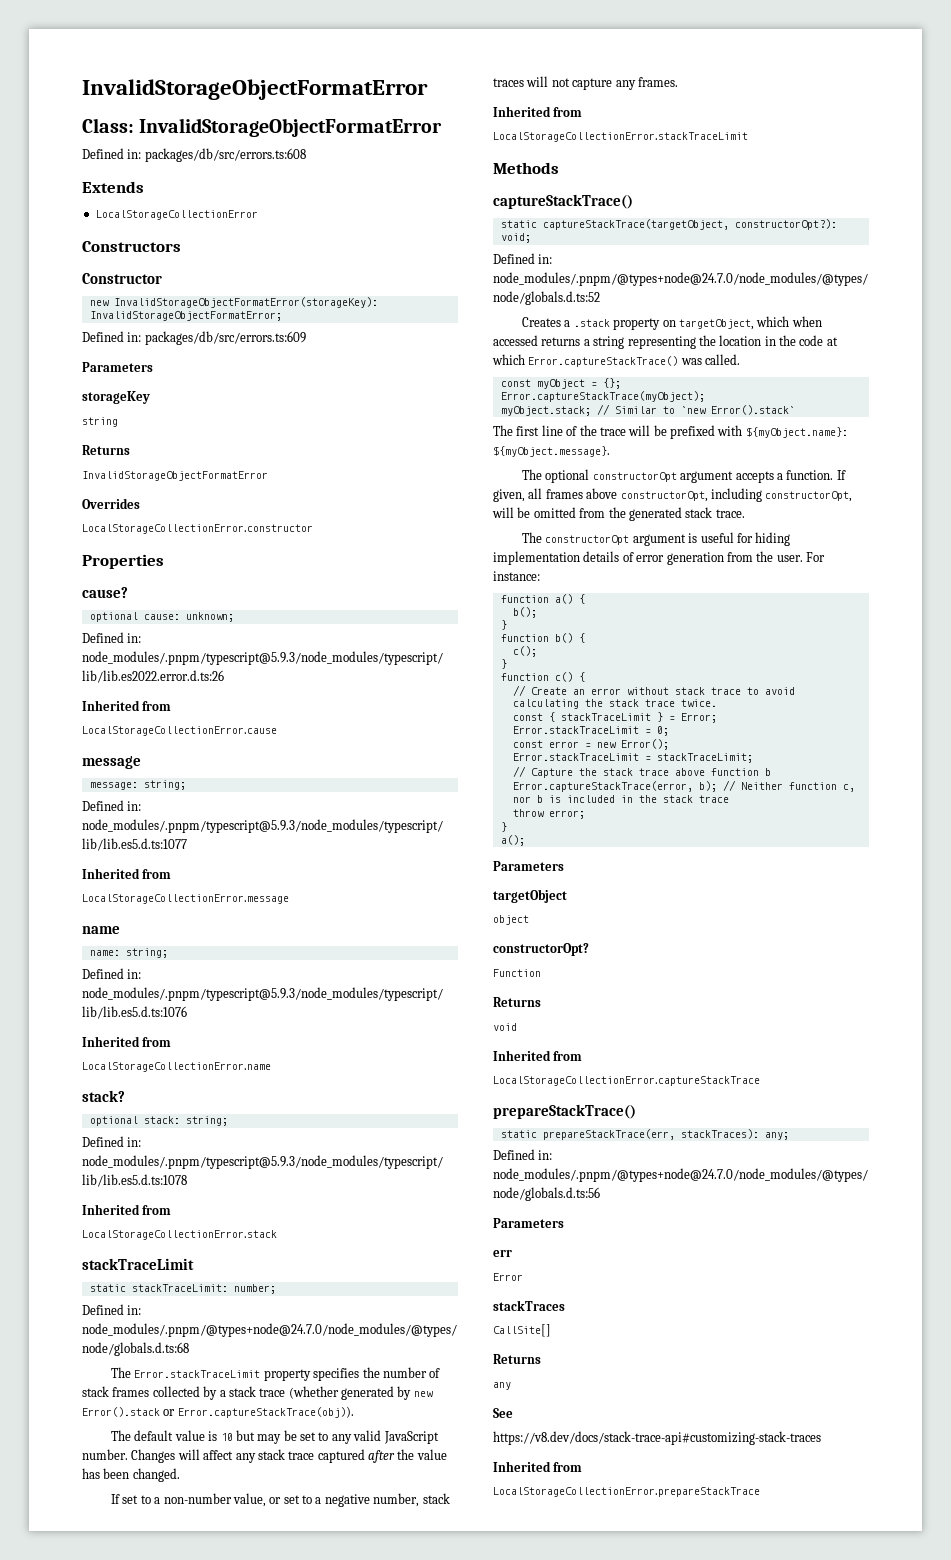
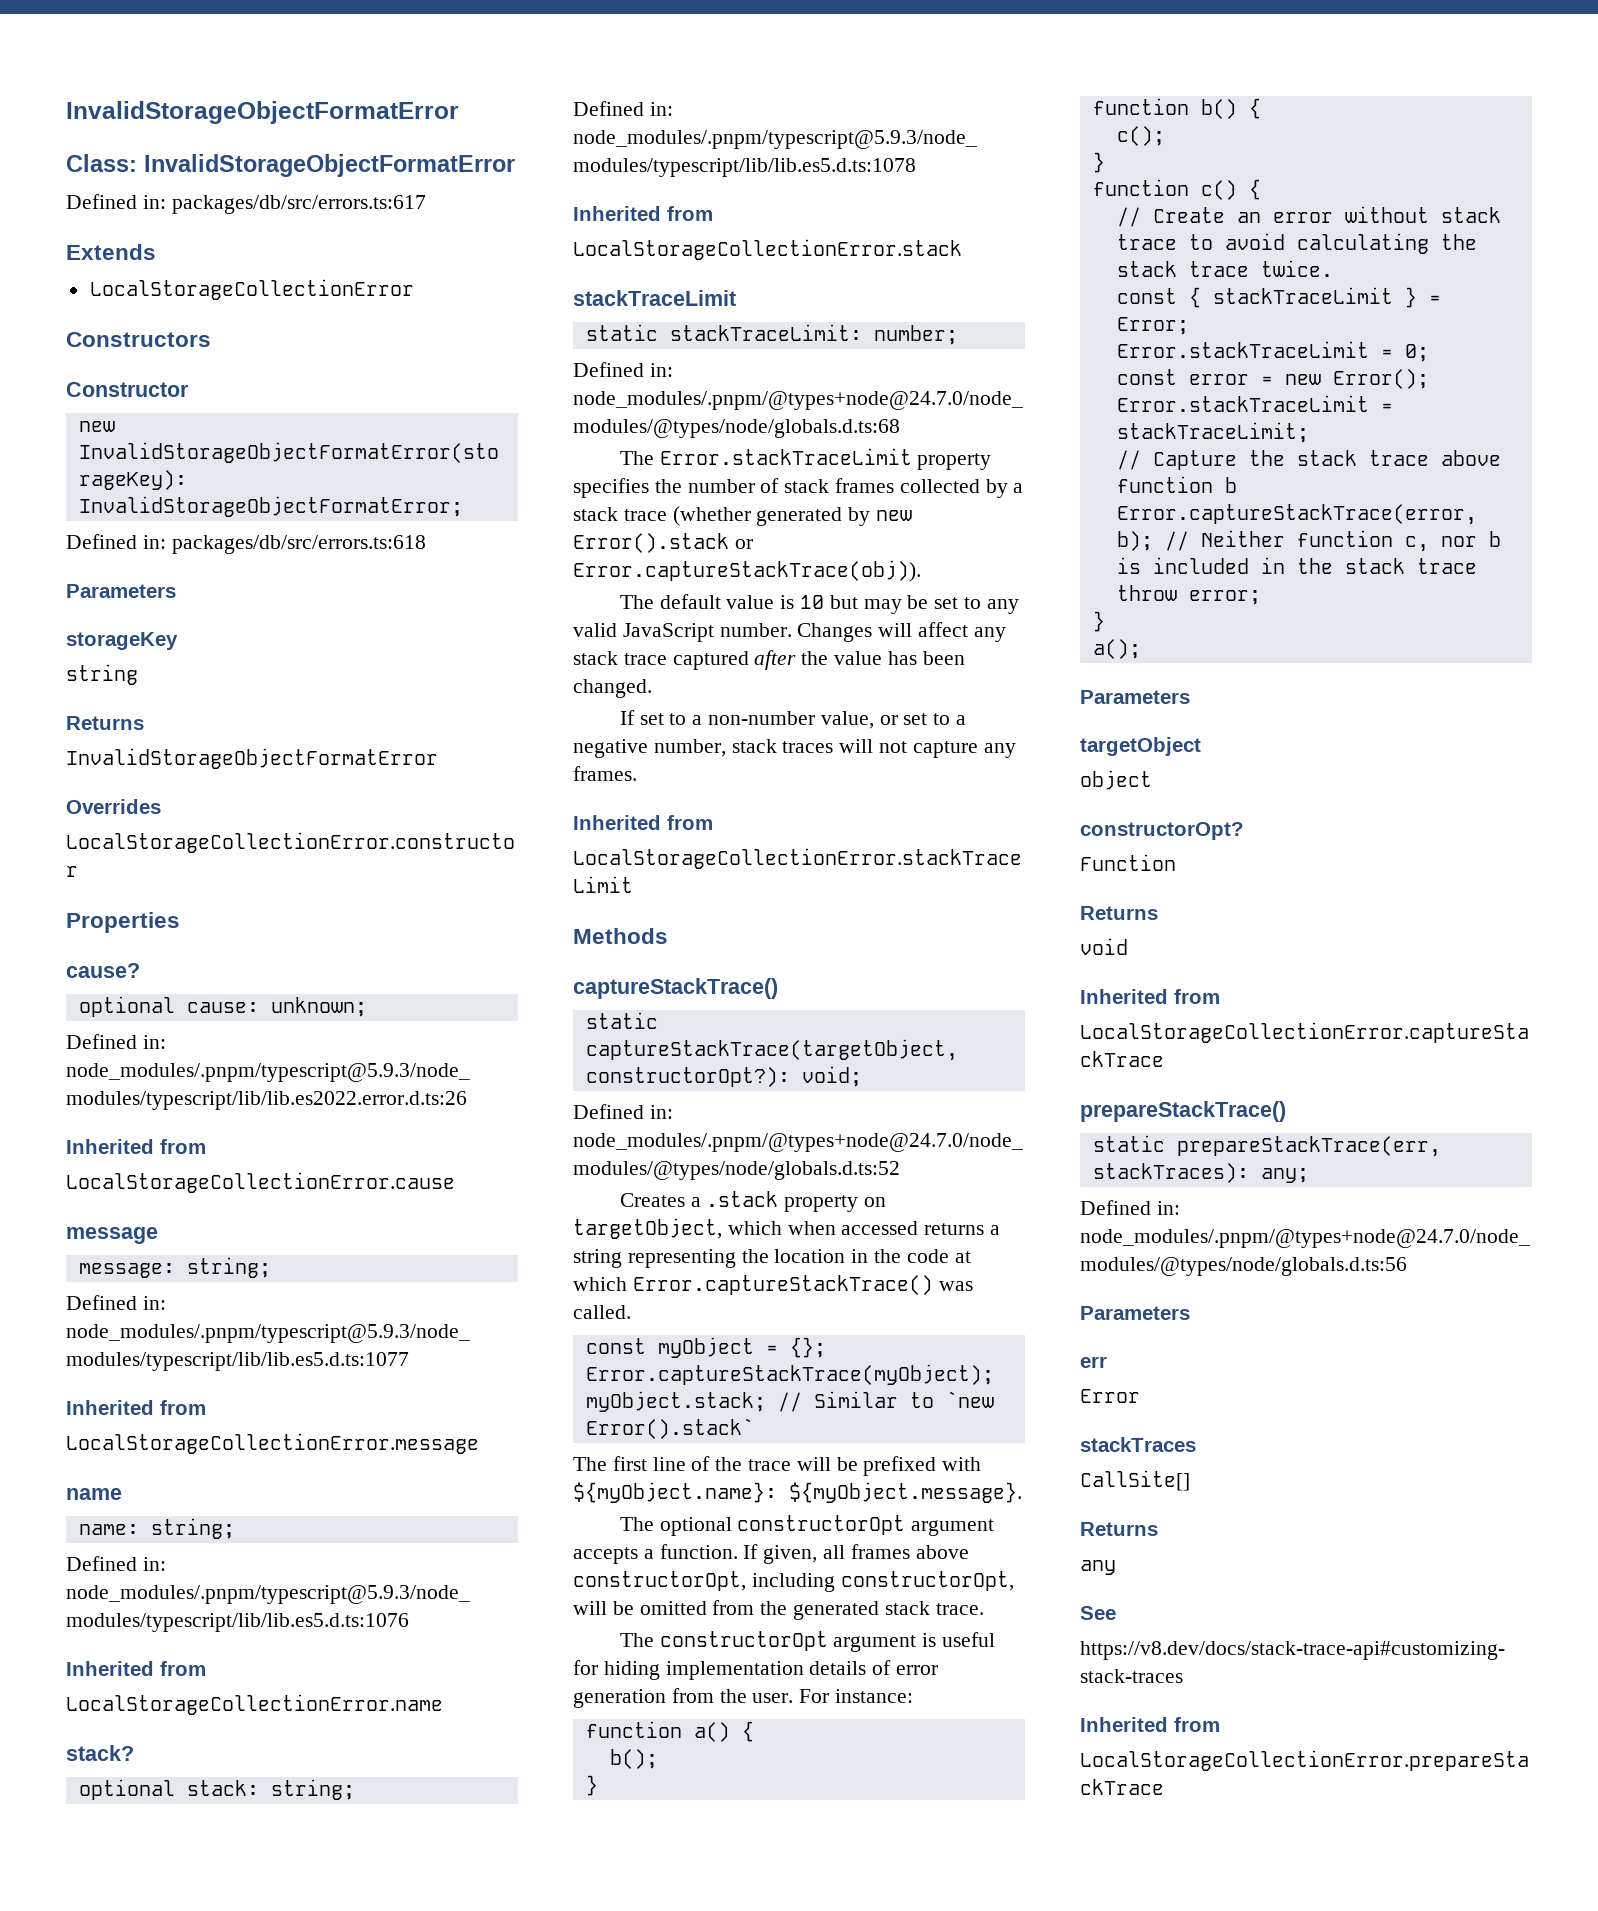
[144,148,306,162] packages/db/src/errors.ts:608 -> [171,195,426,214] packages/db/src/errors.ts:617
[144,331,306,345] packages/db/src/errors.ts:609 -> [171,535,426,554] packages/db/src/errors.ts:618

